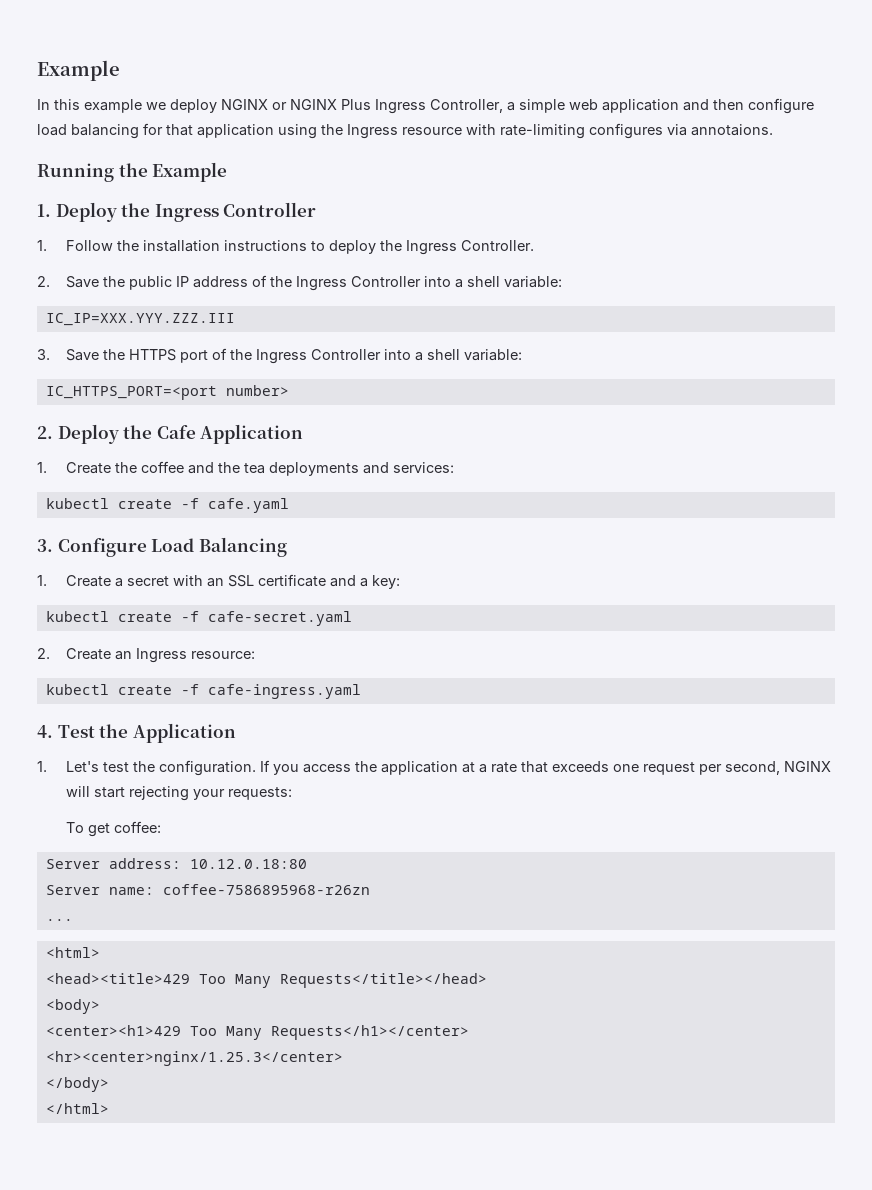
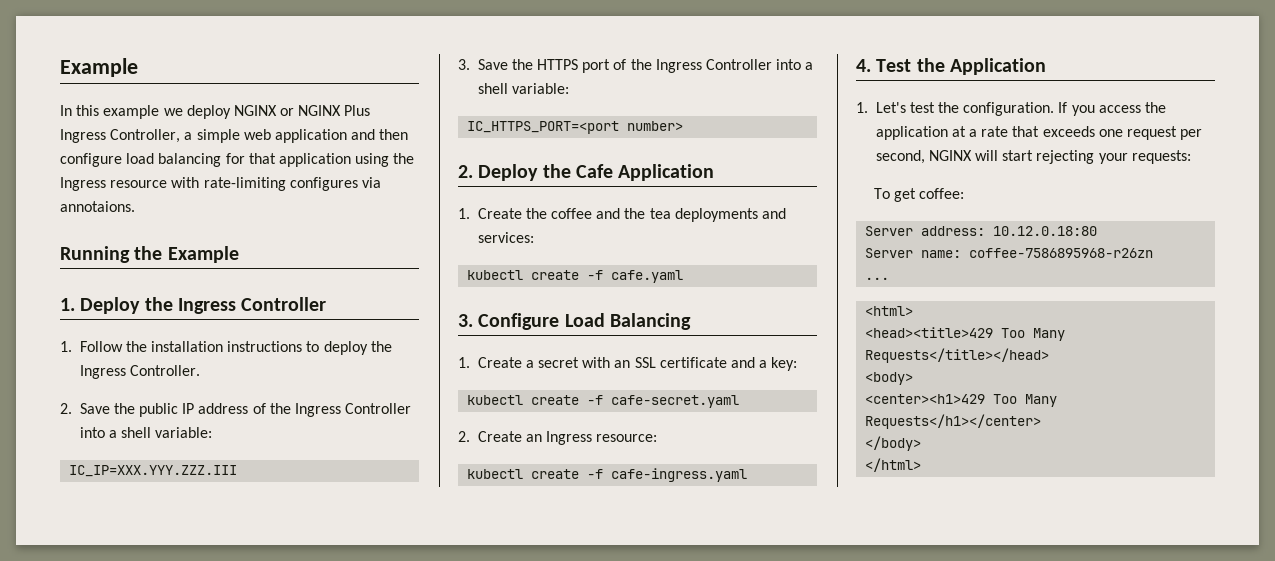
[45,1051,343,1066] // <hr><center>nginx/1.25.3</center> -> (1042, 421) none

